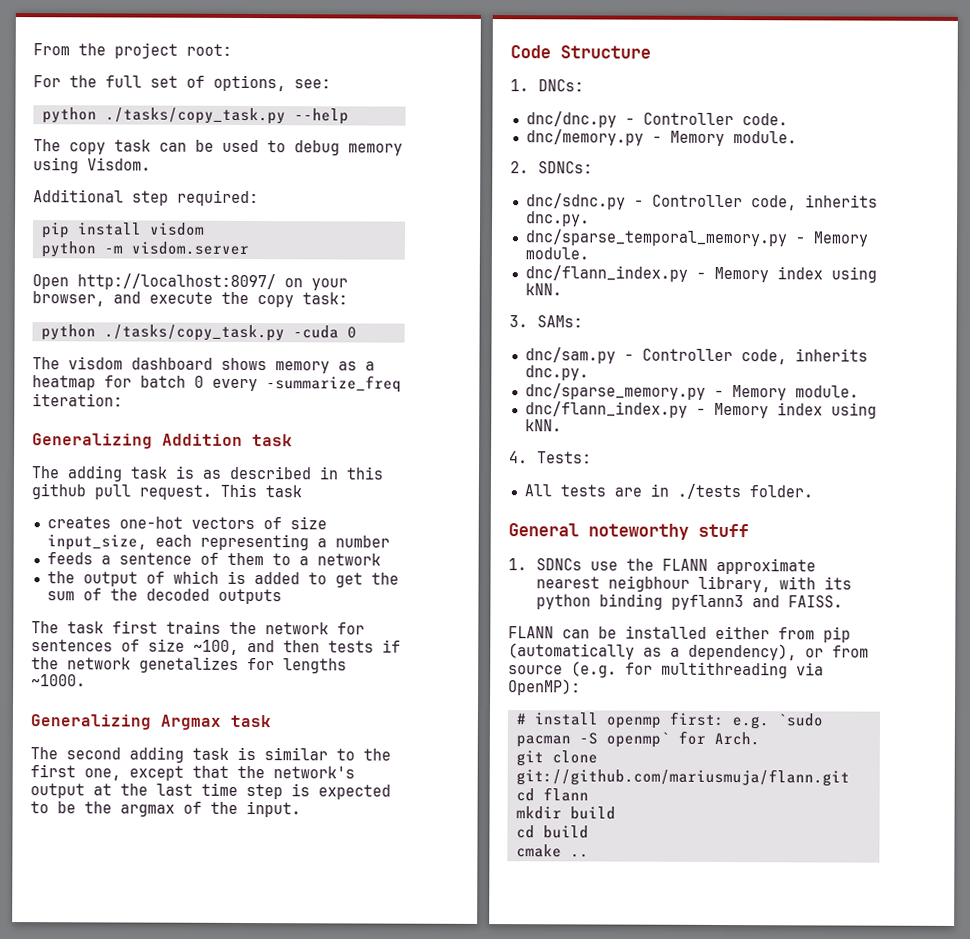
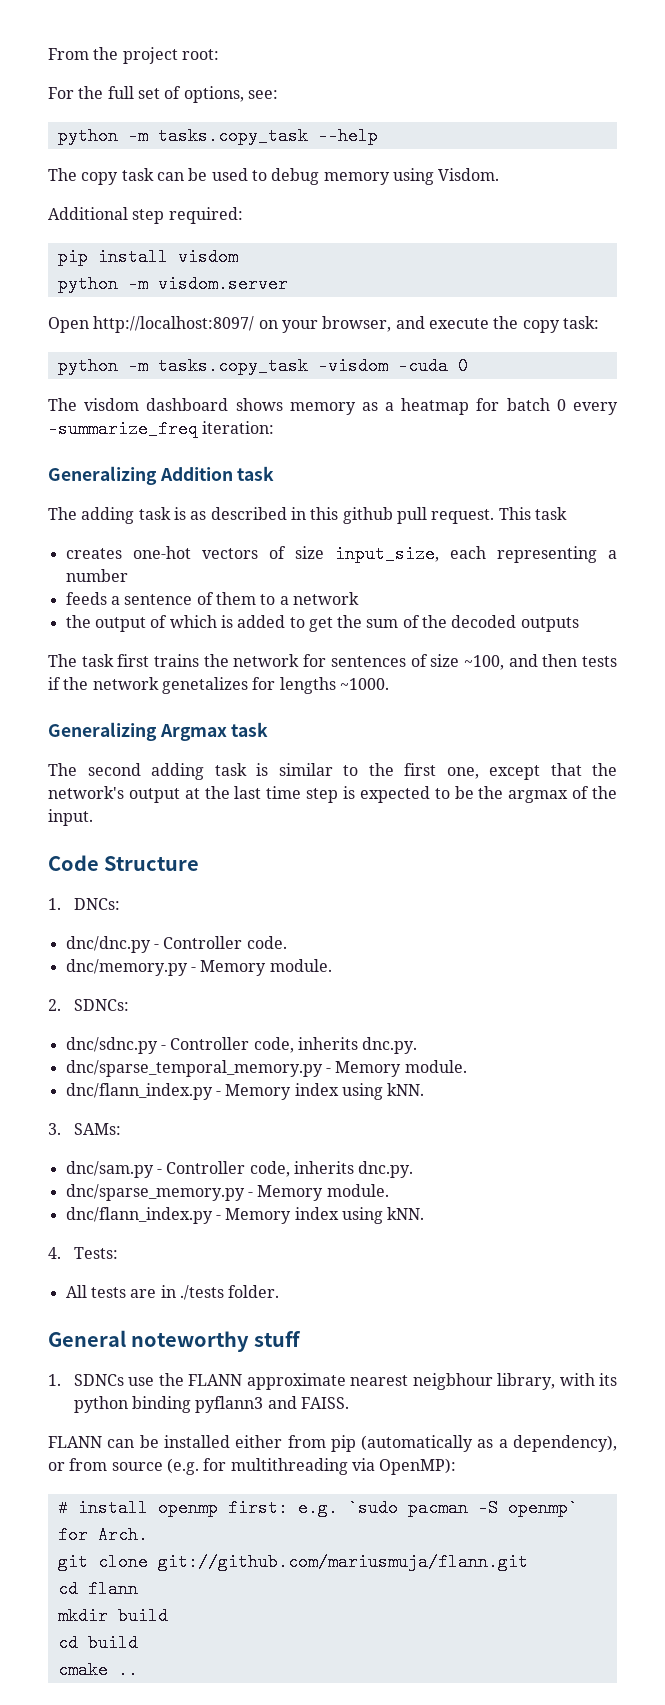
[104,107,286,125] ./tasks/copy_task.py -> [127,127,308,145] -m tasks.copy_task
[103,324,285,342] ./tasks/copy_task.py -> [127,357,388,375] -m tasks.copy_task -visdom

